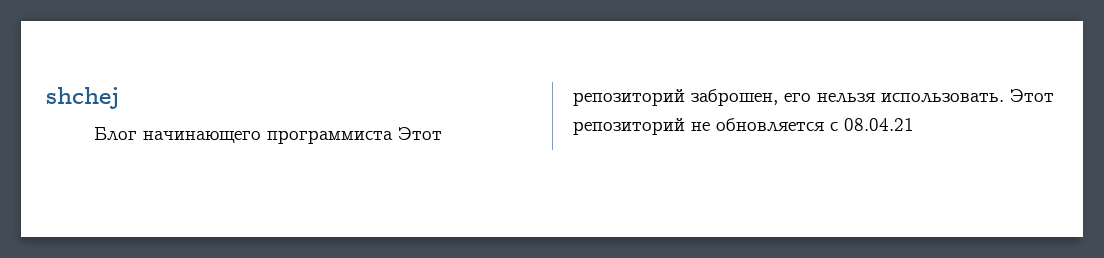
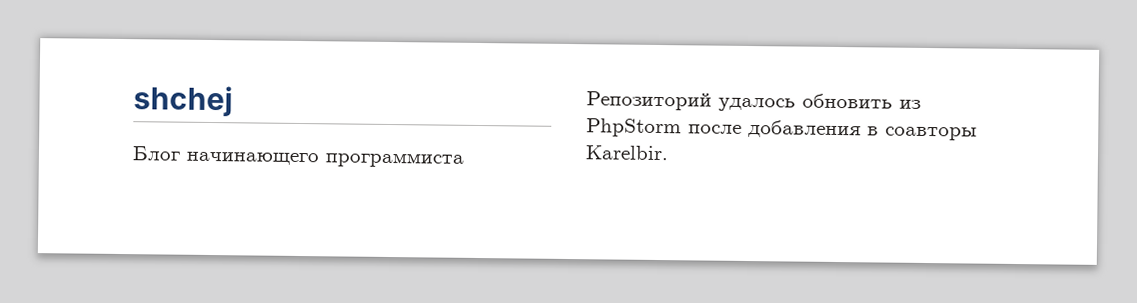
[398,127,443,140] [573,89,1054,106] [573,118,914,135] Этот репозиторий заброшен, его нельзя использовать. Этот репозиторий не обновляется с 08.04.21 -> [586,91,921,112] [586,118,977,141] [585,145,669,161] Репозиторий удалось обновить из PhpStorm после добавления в соавторы Karelbir.

